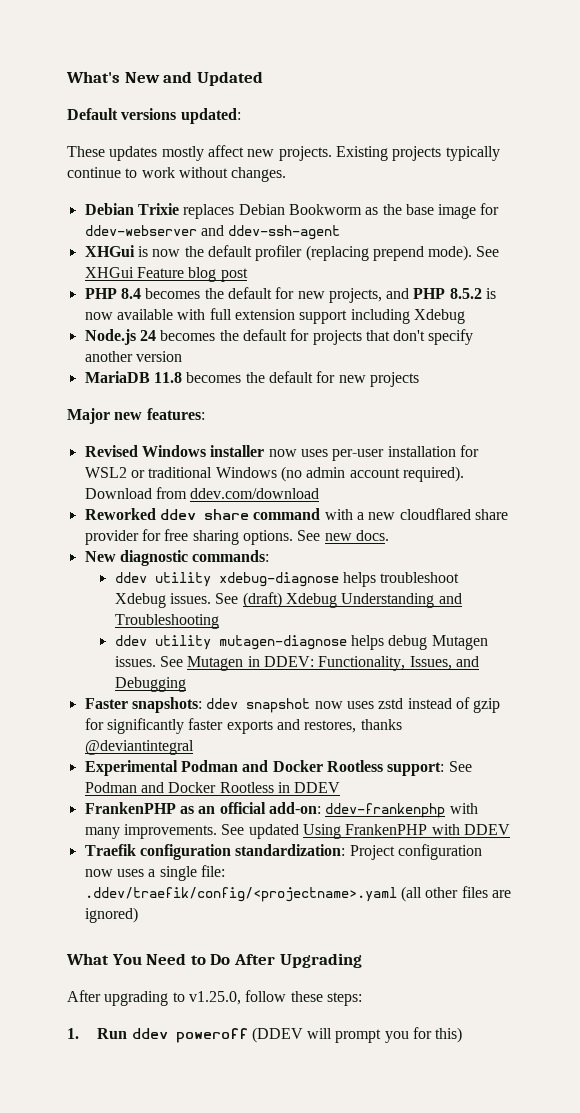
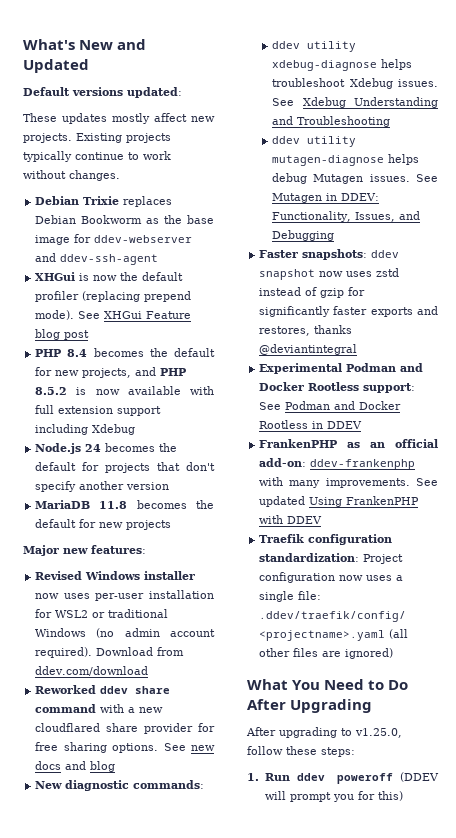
[355,530,389,541] docs. -> [35,761,116,772] docs and blog
[242,592,282,608] (draft) -> (295, 102) none

